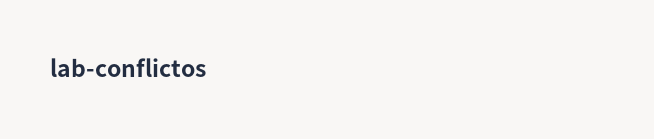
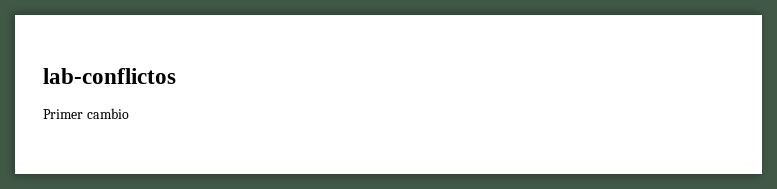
(206, 67) none -> [43,108,129,119] // Primer cambio

